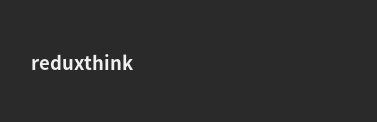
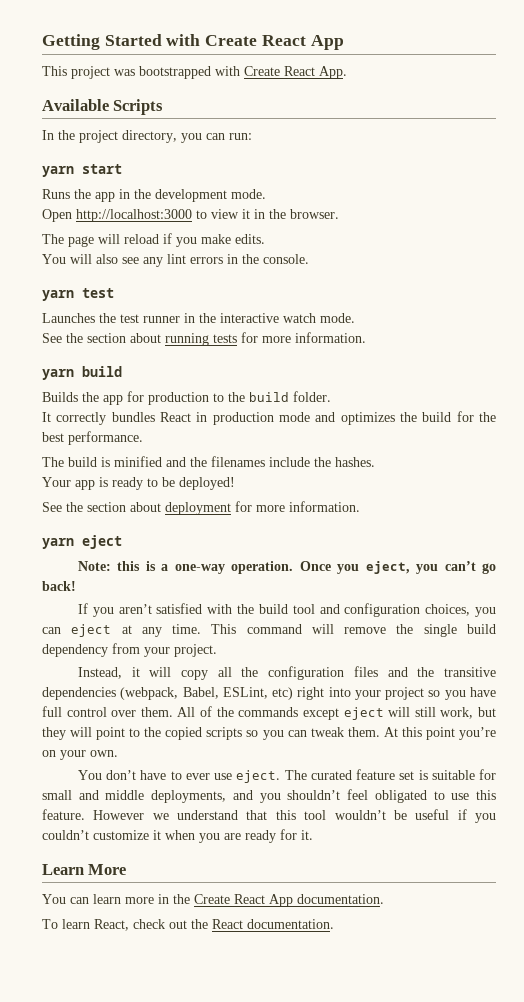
[31,54,134,70] reduxthink -> [42,34,344,50] [42,66,347,79] [42,99,164,115] [42,130,252,143] [42,164,122,177] [42,189,266,202] [42,209,339,222] [42,233,265,247] [42,254,309,267] [42,288,114,301] [42,313,355,323] [42,332,366,346] [42,366,122,380] [42,391,331,405] [42,411,496,425] [42,431,143,445] [42,456,375,467] [42,477,235,490] [42,501,360,515] [42,535,122,549] [77,561,496,574] [42,581,76,591] [77,603,496,617] [42,624,496,637] [42,643,217,657] [77,666,496,680] [42,687,496,700] [42,706,497,720] [42,727,496,740] [42,750,118,760] [77,769,497,783] [42,789,497,803] [42,809,497,823] [42,829,313,843] [42,864,127,875] [42,894,384,907] [42,919,334,931] Getting Started with Create React App // This project was bootstrapped with Create React App. // Available Scripts // In the project directory, you can run: // yarn start // Runs the app in the development mode. // Open http://localhost:3000 to view it in the browser. // The page will reload if you make edits. // You will also see any lint errors in the console. // yarn test // Launches the test runner in the interactive watch mode. // See the section about running tests for more information. // yarn build // Builds the app for production to the build folder. // It correctly bundles React in production mode and optimizes the build for the best performance. // The build is minified and the filenames include the hashes. // Your app is ready to be deployed! // See the section about deployment for more information. // yarn eject // Note: this is a one-way operation. Once you eject, you can’t go back! // If you aren’t satisfied with the build tool and configuration choices, you can eject at any time. This command will remove the single build dependency from your project. // Instead, it will copy all the configuration files and the transitive dependencies (webpack, Babel, ESLint, etc) right into your project so you have full control over them. All of the commands except eject will still work, but they will point to the copied scripts so you can tweak them. At this point you’re on your own. // You don’t have to ever use eject. The curated feature set is suitable for small and middle deployments, and you shouldn’t feel obligated to use this feature. However we understand that this tool wouldn’t be useful if you couldn’t customize it when you are ready for it. // Learn More // You can learn more in the Create React App documentation. // To learn React, check out the React documentation.

